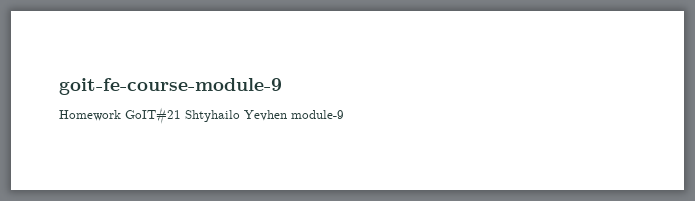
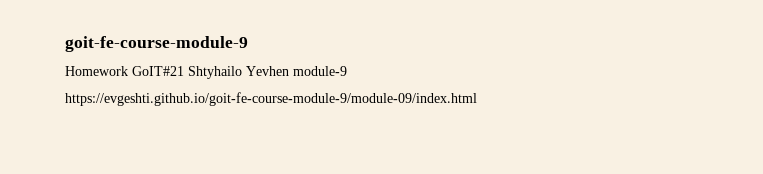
(344, 114) none -> [65,92,477,106] // https://evgeshti.github.io/goit-fe-course-module-9/module-09/index.html

